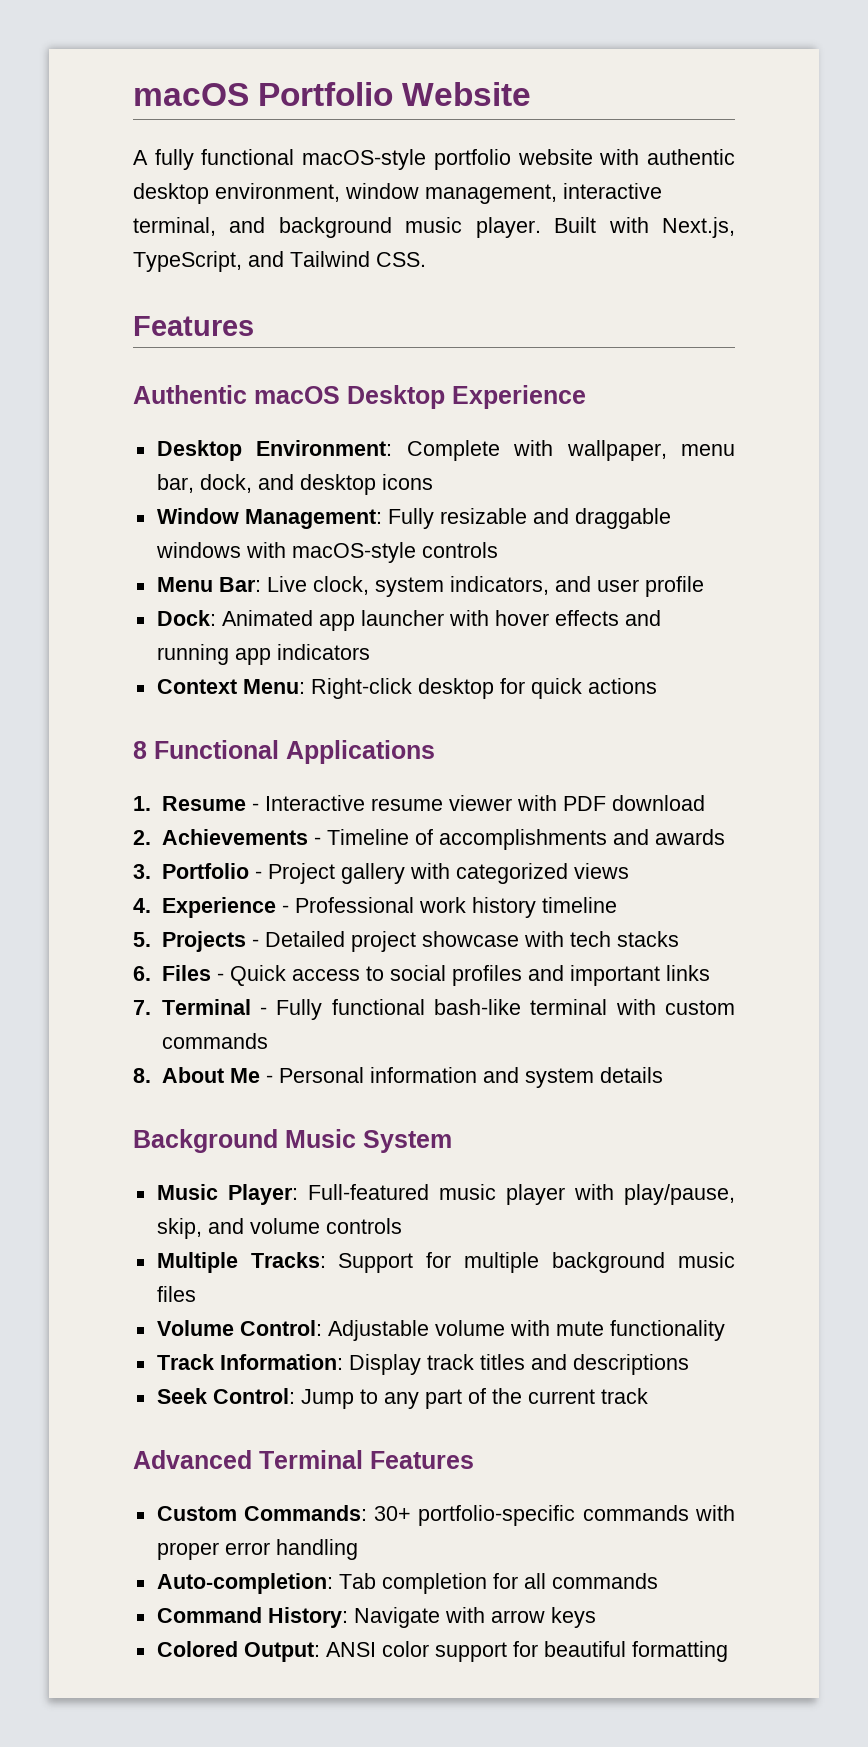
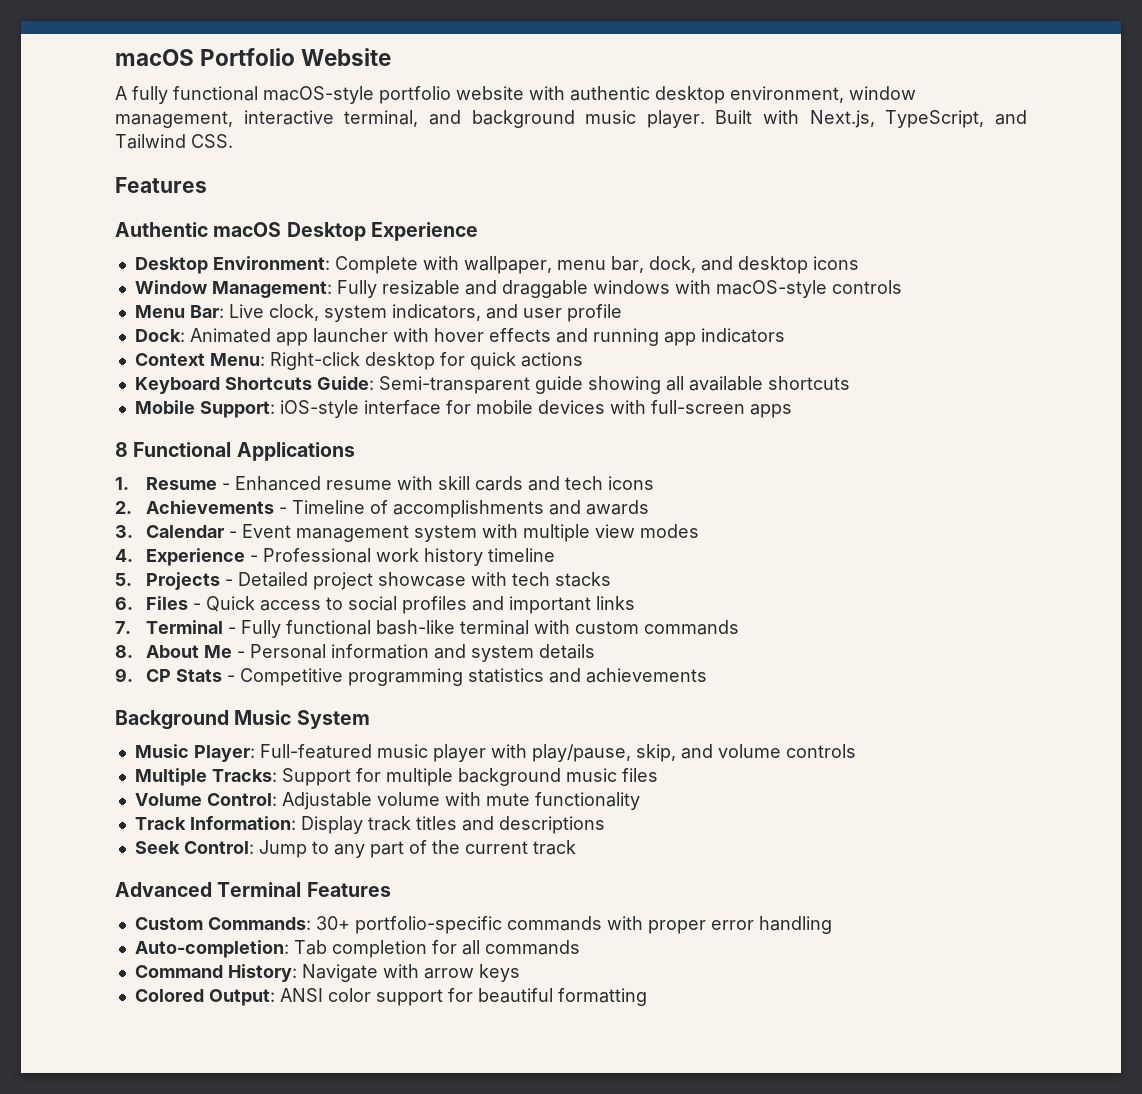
(657, 686) none -> [134,376,850,394] [134,400,792,418] // Keyboard Shortcuts Guide: Semi-transparent guide showing all available shortcuts // Mobile Support: iOS-style interface for mobile devices with full-screen apps
[264,795,705,811] Interactive resume viewer with PDF download -> [235,476,655,491] Enhanced resume with skill cards and tech icons
[161,863,629,884] Portfolio - Project gallery with categorized views -> [146,524,700,542] Calendar - Event management system with multiple view modes
(663, 1075) none -> [115,668,708,686] // 9. CP Stats - Competitive programming statistics and achievements

